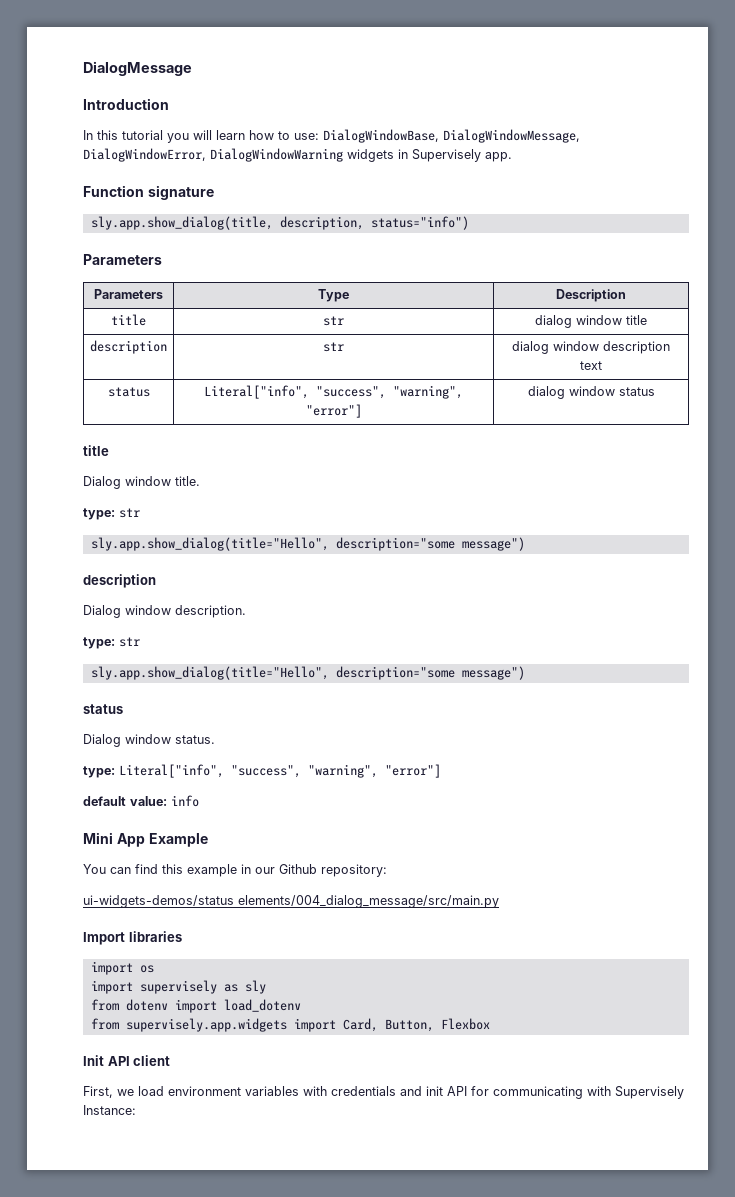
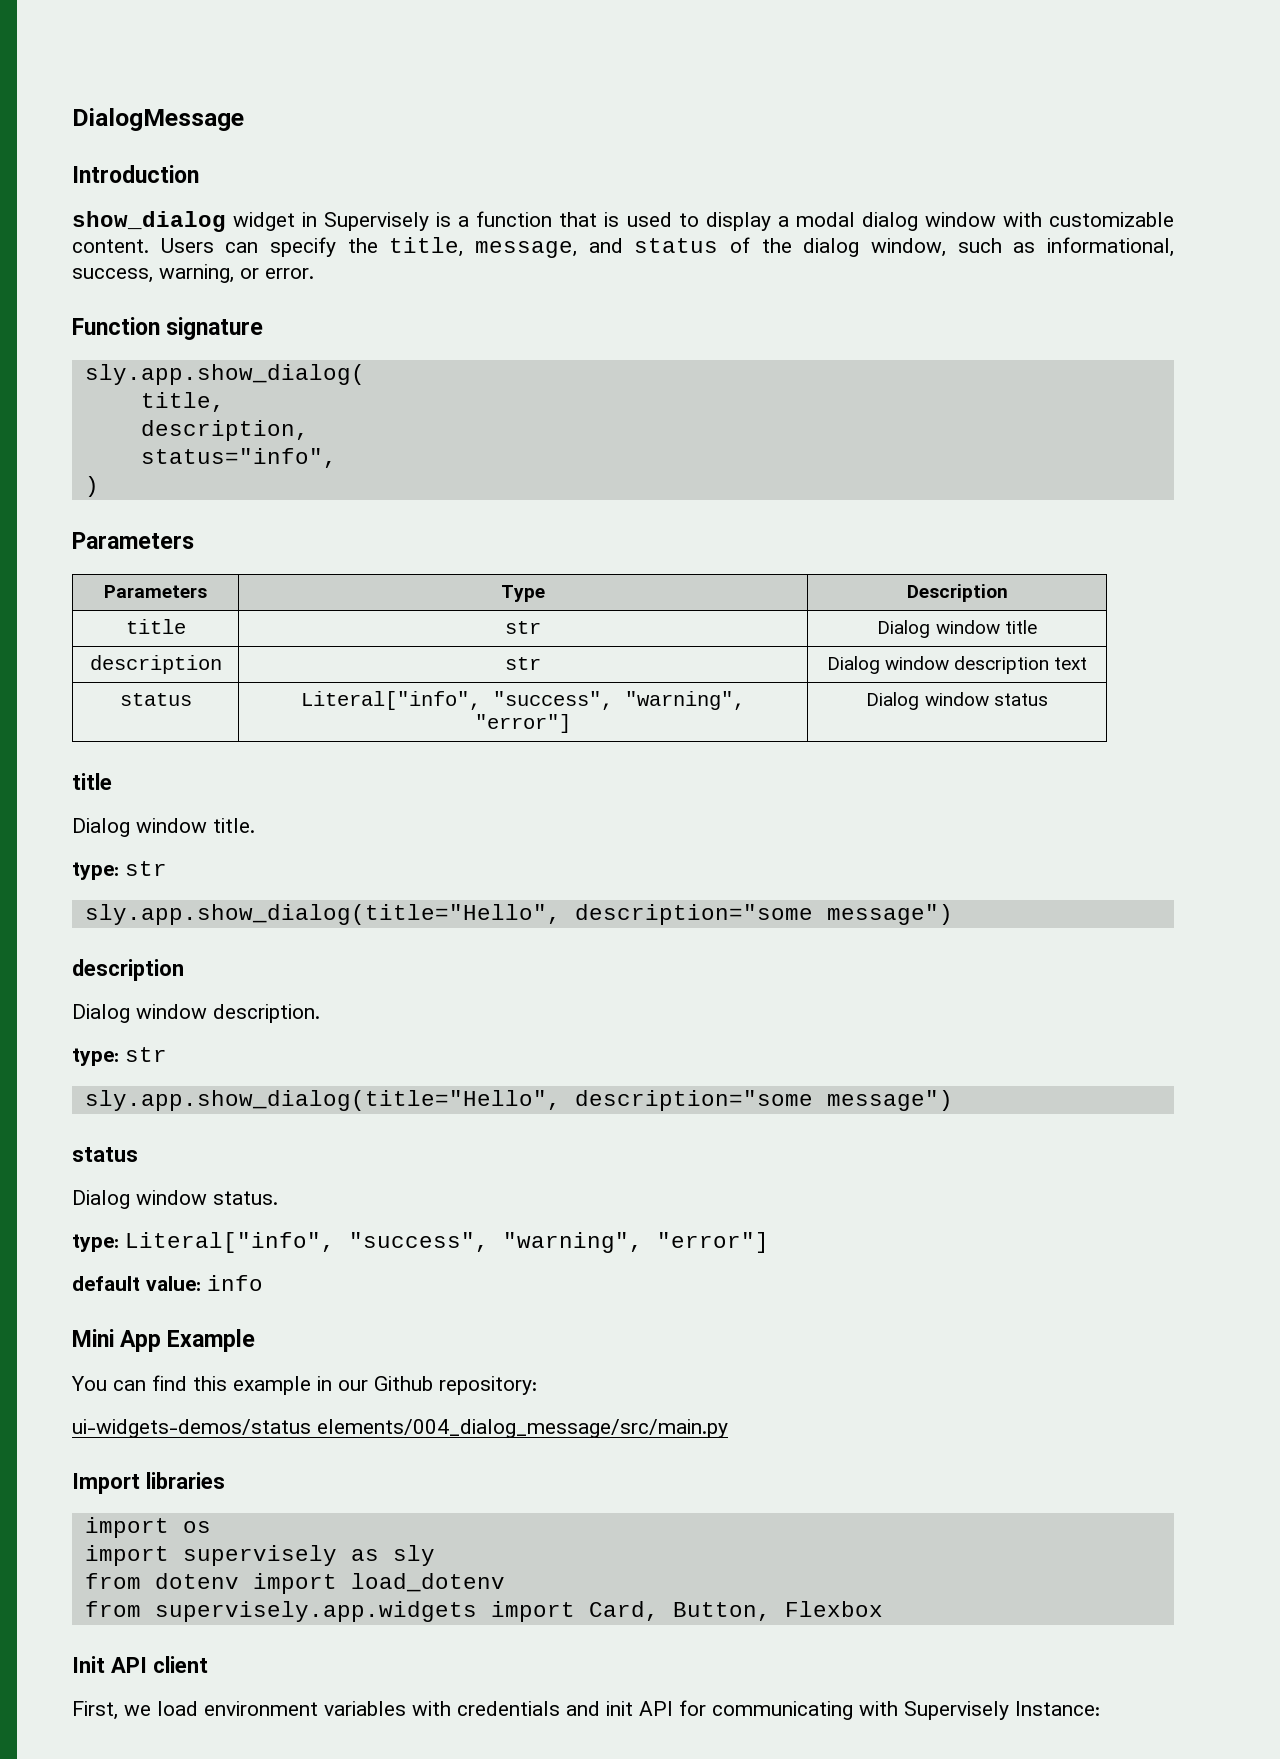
[83,129,580,143] [83,148,512,162] In this tutorial you will learn how to use: DialogWindowBase, DialogWindowMessage, DialogWindowError, DialogWindowWarning widgets in Supervisely app. -> [72,211,1174,232] [72,237,1174,258] [72,264,314,283] show_dialog widget in Supervisely is a function that is used to display a modal dialog window with customizable content. Users can specify the title, message, and status of the dialog window, such as informational, success, warning, or error.
[90,216,273,230] sly.app.show_dialog(title, -> [84,364,365,385] [140,392,225,412] sly.app.show_dialog( // title, //
[370,216,469,230] status="info") -> [140,448,337,468] [84,476,99,497] // status="info", // )
[535,315,572,328] dialog -> [877,620,931,638] Dialog
[512,341,549,354] dialog -> [826,656,880,674] Dialog
[527,386,565,399] dialog -> [866,692,920,710] Dialog

